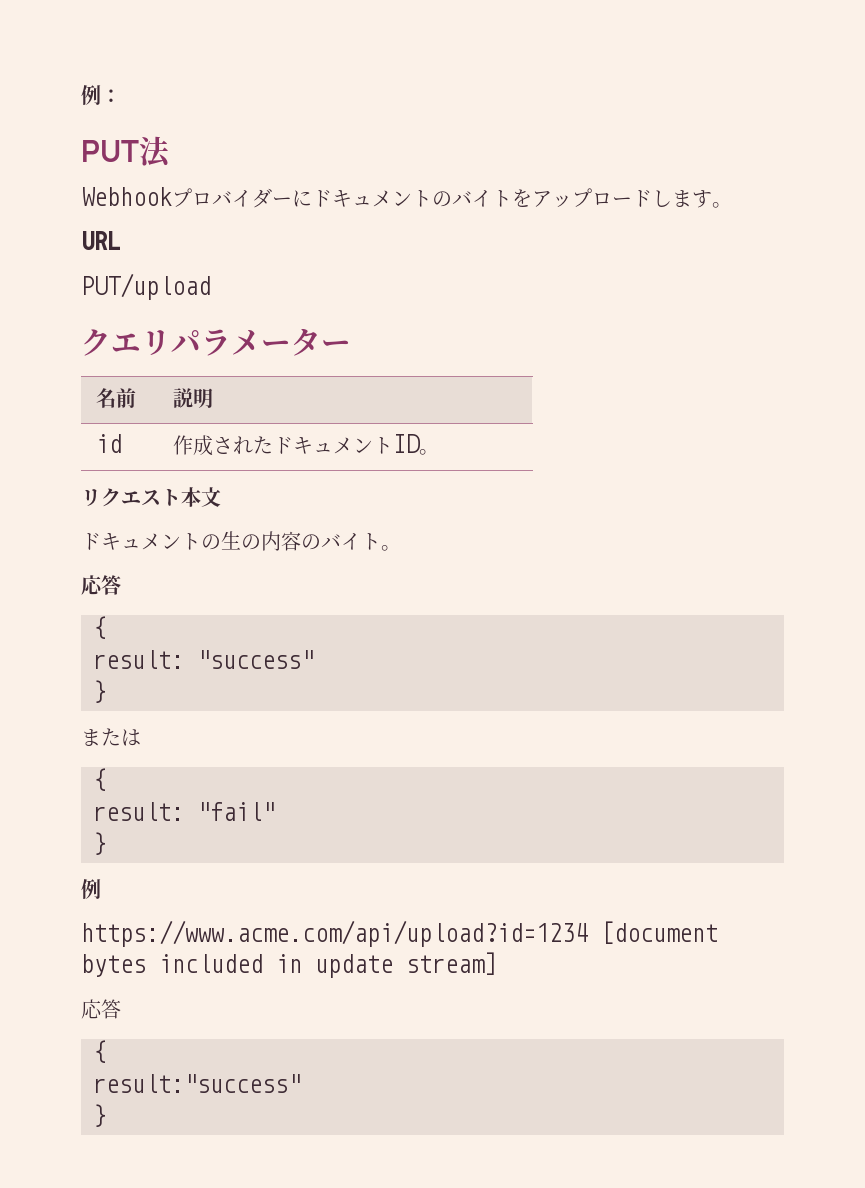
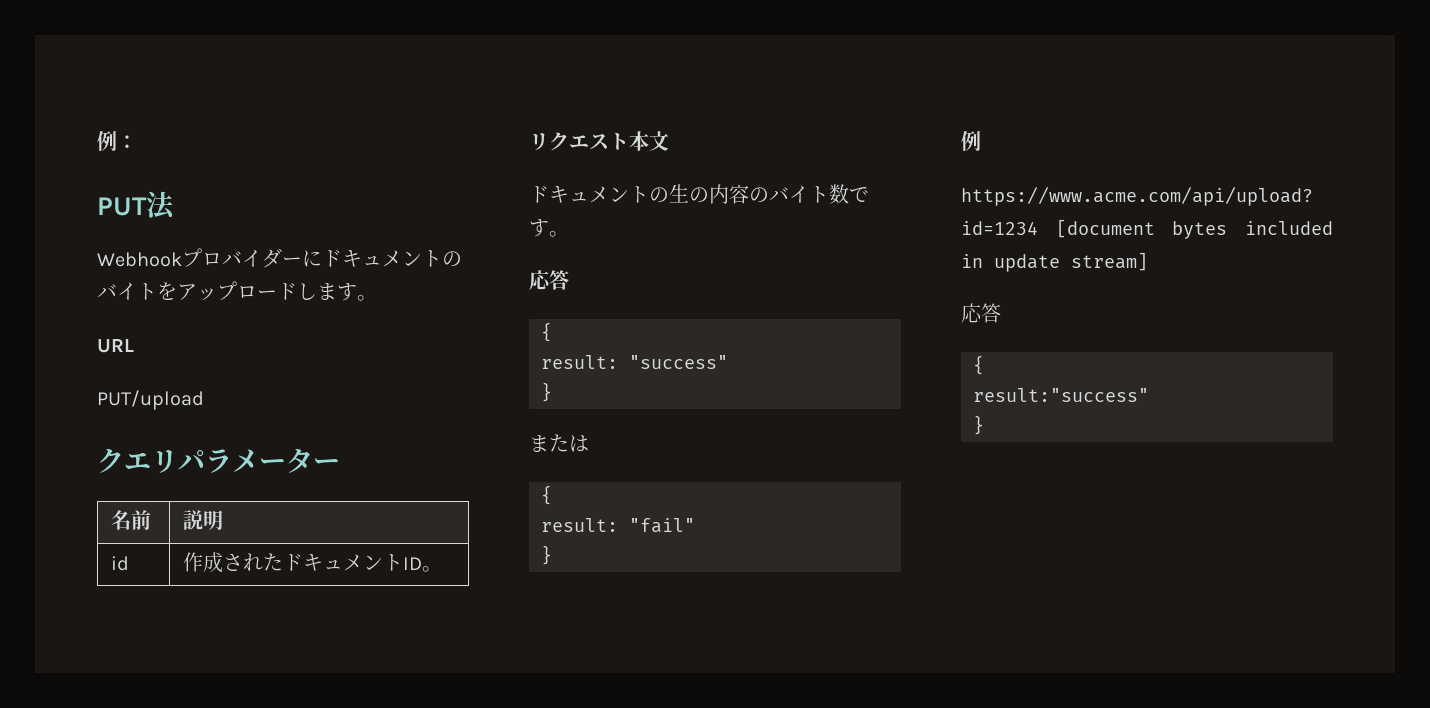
(381, 541) none -> [829,184,869,204] [529,219,549,237] 数です

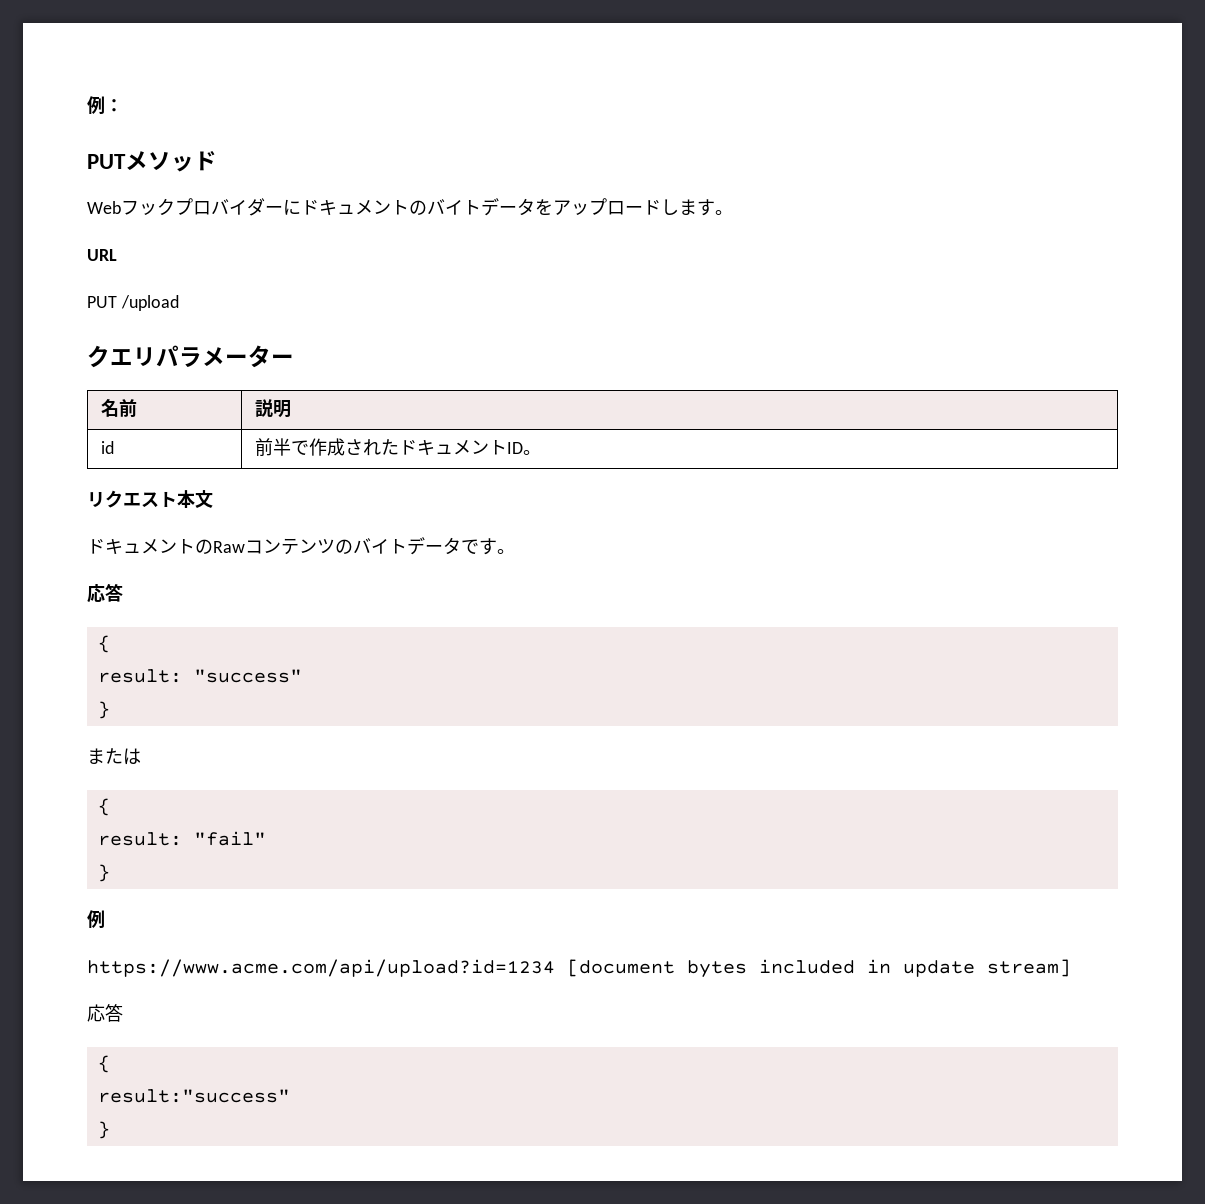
[146,191,176,220] [97,252,182,267] 法 // Webhook -> [125,151,217,172] [87,198,175,216] メソッド // Webフック
(157, 291) none -> [481,198,535,216] データ
[97,390,204,410] PUT/upload -> [87,295,179,311] PUT /upload
(129, 563) none -> [254,438,309,456] 前半で
[669,184,849,204] 生の内容のバイト数 -> [213,537,461,555] Rawコンテンツのバイトデータ

